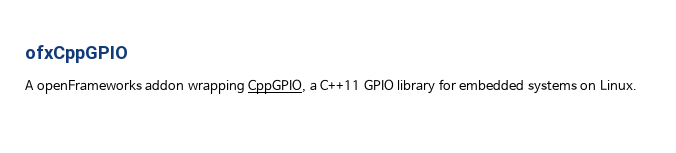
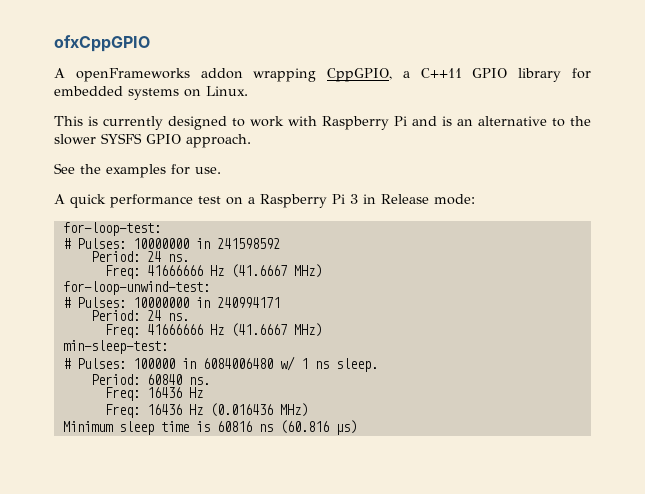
(637, 85) none -> [54,116,591,130] [54,133,251,148] [54,163,221,178] [54,194,475,208] [62,222,161,236] [62,238,280,249] [90,251,189,262] [104,264,322,279] [62,281,210,295] [62,297,280,308] [90,310,189,321] [104,323,322,338] [62,340,168,354] [62,356,378,372] [90,374,210,385] [104,387,203,401] [104,403,308,418] [62,420,357,435] // This is currently designed to work with Raspberry Pi and is an alternative to the slower SYSFS GPIO approach. // See the examples for use. // A quick performance test on a Raspberry Pi 3 in Release mode: // for-loop-test: // # Pulses: 10000000 in 241598592 // Period: 24 ns. // Freq: 41666666 Hz (41.6667 MHz) // for-loop-unwind-test: // # Pulses: 10000000 in 240994171 // Period: 24 ns. // Freq: 41666666 Hz (41.6667 MHz) // min-sleep-test: // # Pulses: 100000 in 6084006480 w/ 1 ns sleep. // Period: 60840 ns. // Freq: 16436 Hz // Freq: 16436 Hz (0.016436 MHz) // Minimum sleep time is 60816 ns (60.816 μs)

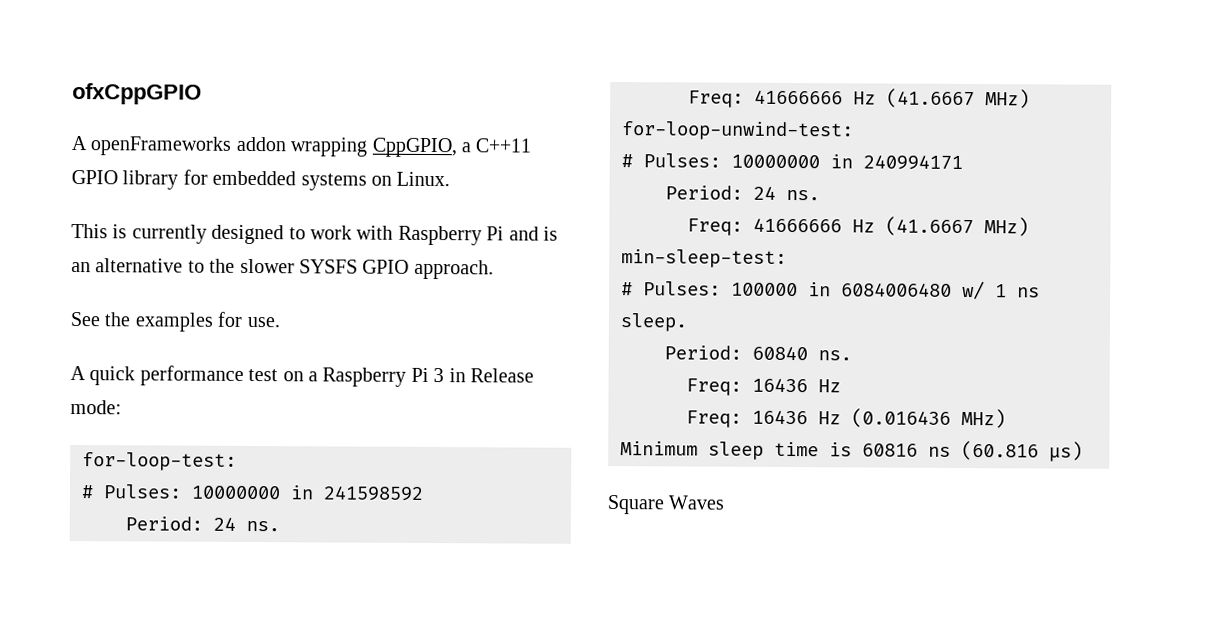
(357, 427) none -> [607,494,725,515] // Square Waves

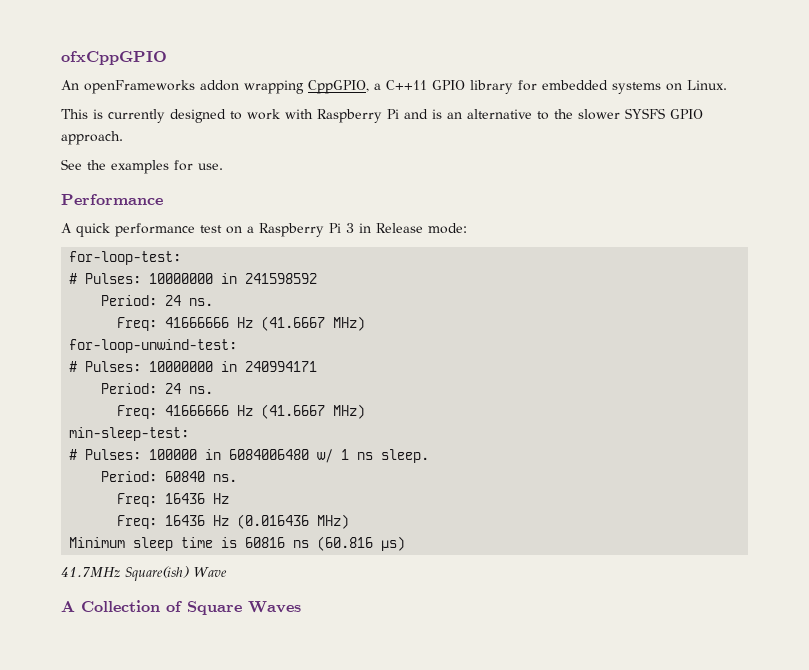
[71,136,87,151] A -> [61,80,79,90] An
(280, 322) none -> [61,194,163,205] // Performance
(1083, 451) none -> [61,566,227,581] [61,600,182,612] 41.7MHz Square(ish) Wave // A Collection of

